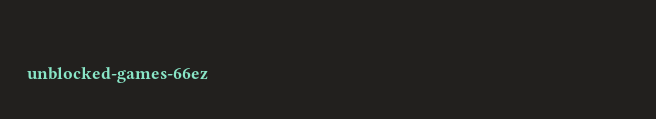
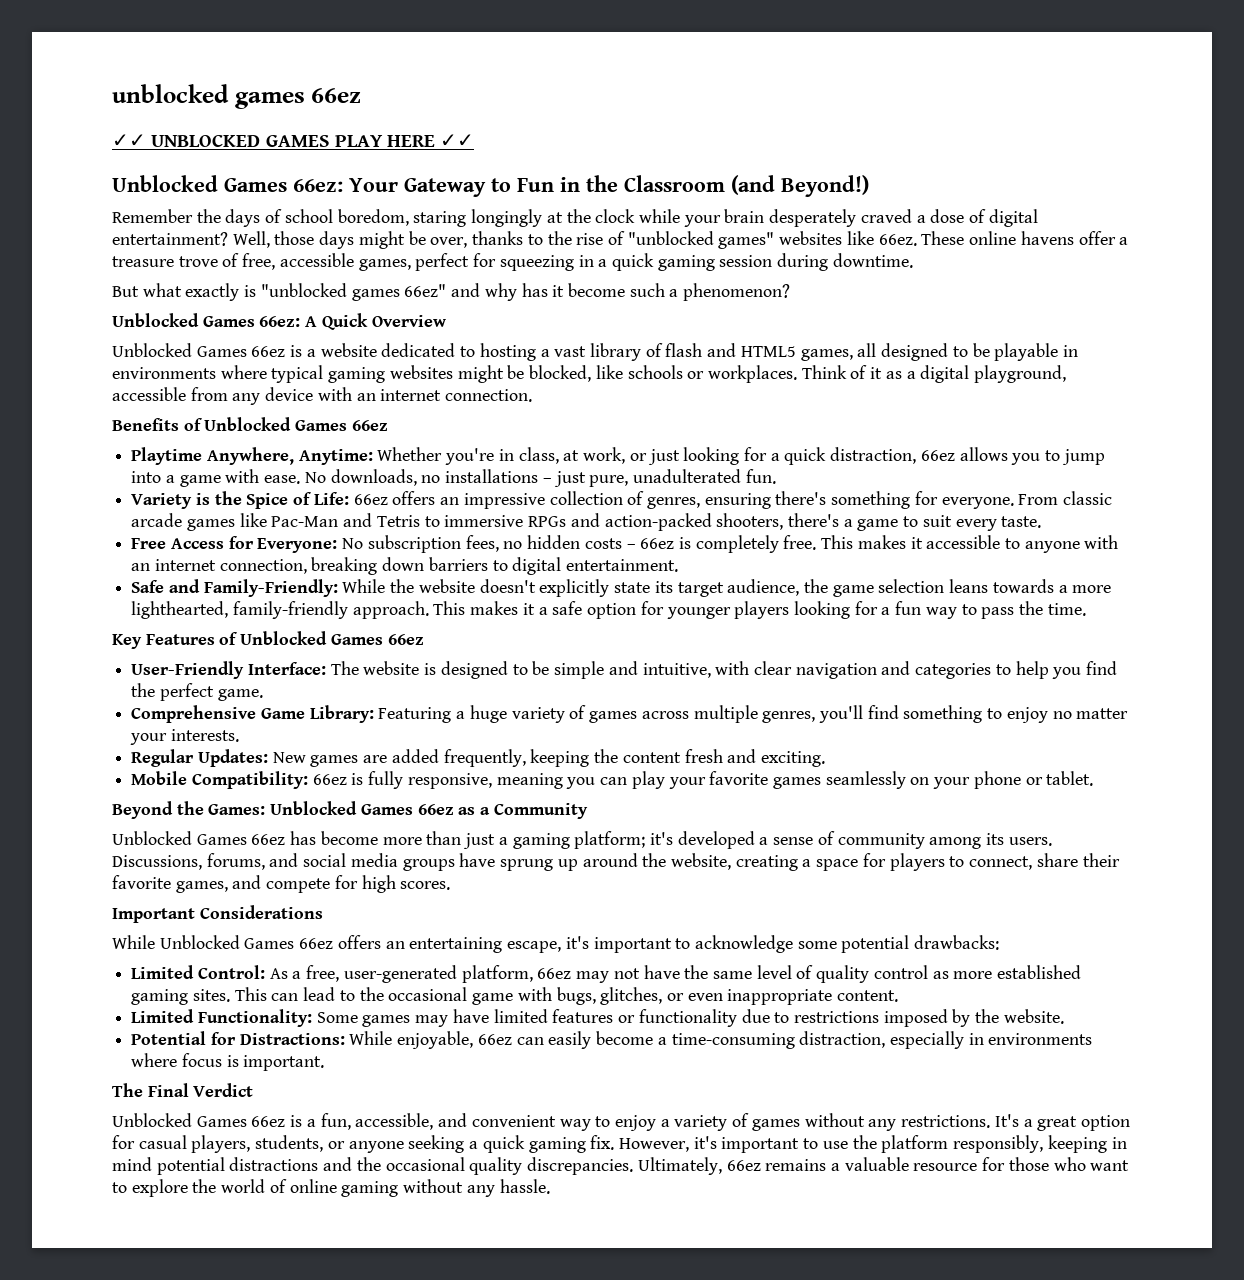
[27,67,208,83] unblocked-games-66ez -> [112,84,362,109] [112,134,475,147] [112,175,869,197] [112,209,1038,227] [112,231,1129,249] [112,253,913,271] [112,283,791,301] [112,313,446,330] [112,343,1078,361] [112,365,1067,383] [112,387,533,405] [112,417,388,431] [131,447,1105,465] [131,469,776,487] [131,491,1113,509] [131,513,1042,531] [131,535,1119,553] [131,557,679,575] [131,579,1112,597] [131,601,1086,619] [112,631,424,649] [131,661,1118,679] [131,683,263,701] [131,705,1129,723] [130,729,239,745] [131,749,825,767] [131,771,1094,789] [112,801,588,819] [112,831,1052,849] [112,853,1120,871] [112,875,451,893] [112,905,323,923] [112,935,1000,953] [131,965,1082,983] [131,987,899,1005] [131,1009,1064,1027] [131,1031,1093,1049] [131,1053,325,1071] [112,1083,254,1097] [112,1113,1130,1131] [112,1135,1127,1153] [112,1157,1130,1175] [112,1179,550,1197] unblocked games 66ez // ✓✓ UNBLOCKED GAMES PLAY HERE ✓✓ // Unblocked Games 66ez: Your Gateway to Fun in the Classroom (and Beyond!) // Remember the days of school boredom, staring longingly at the clock while your brain desperately craved a dose of digital entertainment? Well, those days might be over, thanks to the rise of "unblocked games" websites like 66ez. These online havens offer a treasure trove of free, accessible games, perfect for squeezing in a quick gaming session during downtime. // But what exactly is "unblocked games 66ez" and why has it become such a phenomenon? // Unblocked Games 66ez: A Quick Overview // Unblocked Games 66ez is a website dedicated to hosting a vast library of flash and HTML5 games, all designed to be playable in environments where typical gaming websites might be blocked, like schools or workplaces. Think of it as a digital playground, accessible from any device with an internet connection. // Benefits of Unblocked Games 66ez // Playtime Anywhere, Anytime: Whether you're in class, at work, or just looking for a quick distraction, 66ez allows you to jump into a game with ease. No downloads, no installations – just pure, unadulterated fun. // Variety is the Spice of Life: 66ez offers an impressive collection of genres, ensuring there's something for everyone. From classic arcade games like Pac-Man and Tetris to immersive RPGs and action-packed shooters, there's a game to suit every taste. // Free Access for Everyone: No subscription fees, no hidden costs – 66ez is completely free. This makes it accessible to anyone with an internet connection, breaking down barriers to digital entertainment. // Safe and Family-Friendly: While the website doesn't explicitly state its target audience, the game selection leans towards a more lighthearted, family-friendly approach. This makes it a safe option for younger players looking for a fun way to pass the time. // Key Features of Unblocked Games 66ez // User-Friendly Interface: The website is designed to be simple and intuitive, with clear navigation and categories to help you find the perfect game. // Comprehensive Game Library: Featuring a huge variety of games across multiple genres, you'll find something to enjoy no matter your interests. // Regular Updates: New games are added frequently, keeping the content fresh and exciting. // Mobile Compatibility: 66ez is fully responsive, meaning you can play your favorite games seamlessly on your phone or tablet. // Beyond the Games: Unblocked Games 66ez as a Community // Unblocked Games 66ez has become more than just a gaming platform; it's developed a sense of community among its users. Discussions, forums, and social media groups have sprung up around the website, creating a space for players to connect, share their favorite games, and compete for high scores. // Important Considerations // While Unblocked Games 66ez offers an entertaining escape, it's important to acknowledge some potential drawbacks: // Limited Control: As a free, user-generated platform, 66ez may not have the same level of quality control as more established gaming sites. This can lead to the occasional game with bugs, glitches, or even inappropriate content. // Limited Functionality: Some games may have limited features or functionality due to restrictions imposed by the website. // Potential for Distractions: While enjoyable, 66ez can easily become a time-consuming distraction, especially in environments where focus is important. // The Final Verdict // Unblocked Games 66ez is a fun, accessible, and convenient way to enjoy a variety of games without any restrictions. It's a great option for casual players, students, or anyone seeking a quick gaming fix. However, it's important to use the platform responsibly, keeping in mind potential distractions and the occasional quality discrepancies. Ultimately, 66ez remains a valuable resource for those who want to explore the world of online gaming without any hassle.

